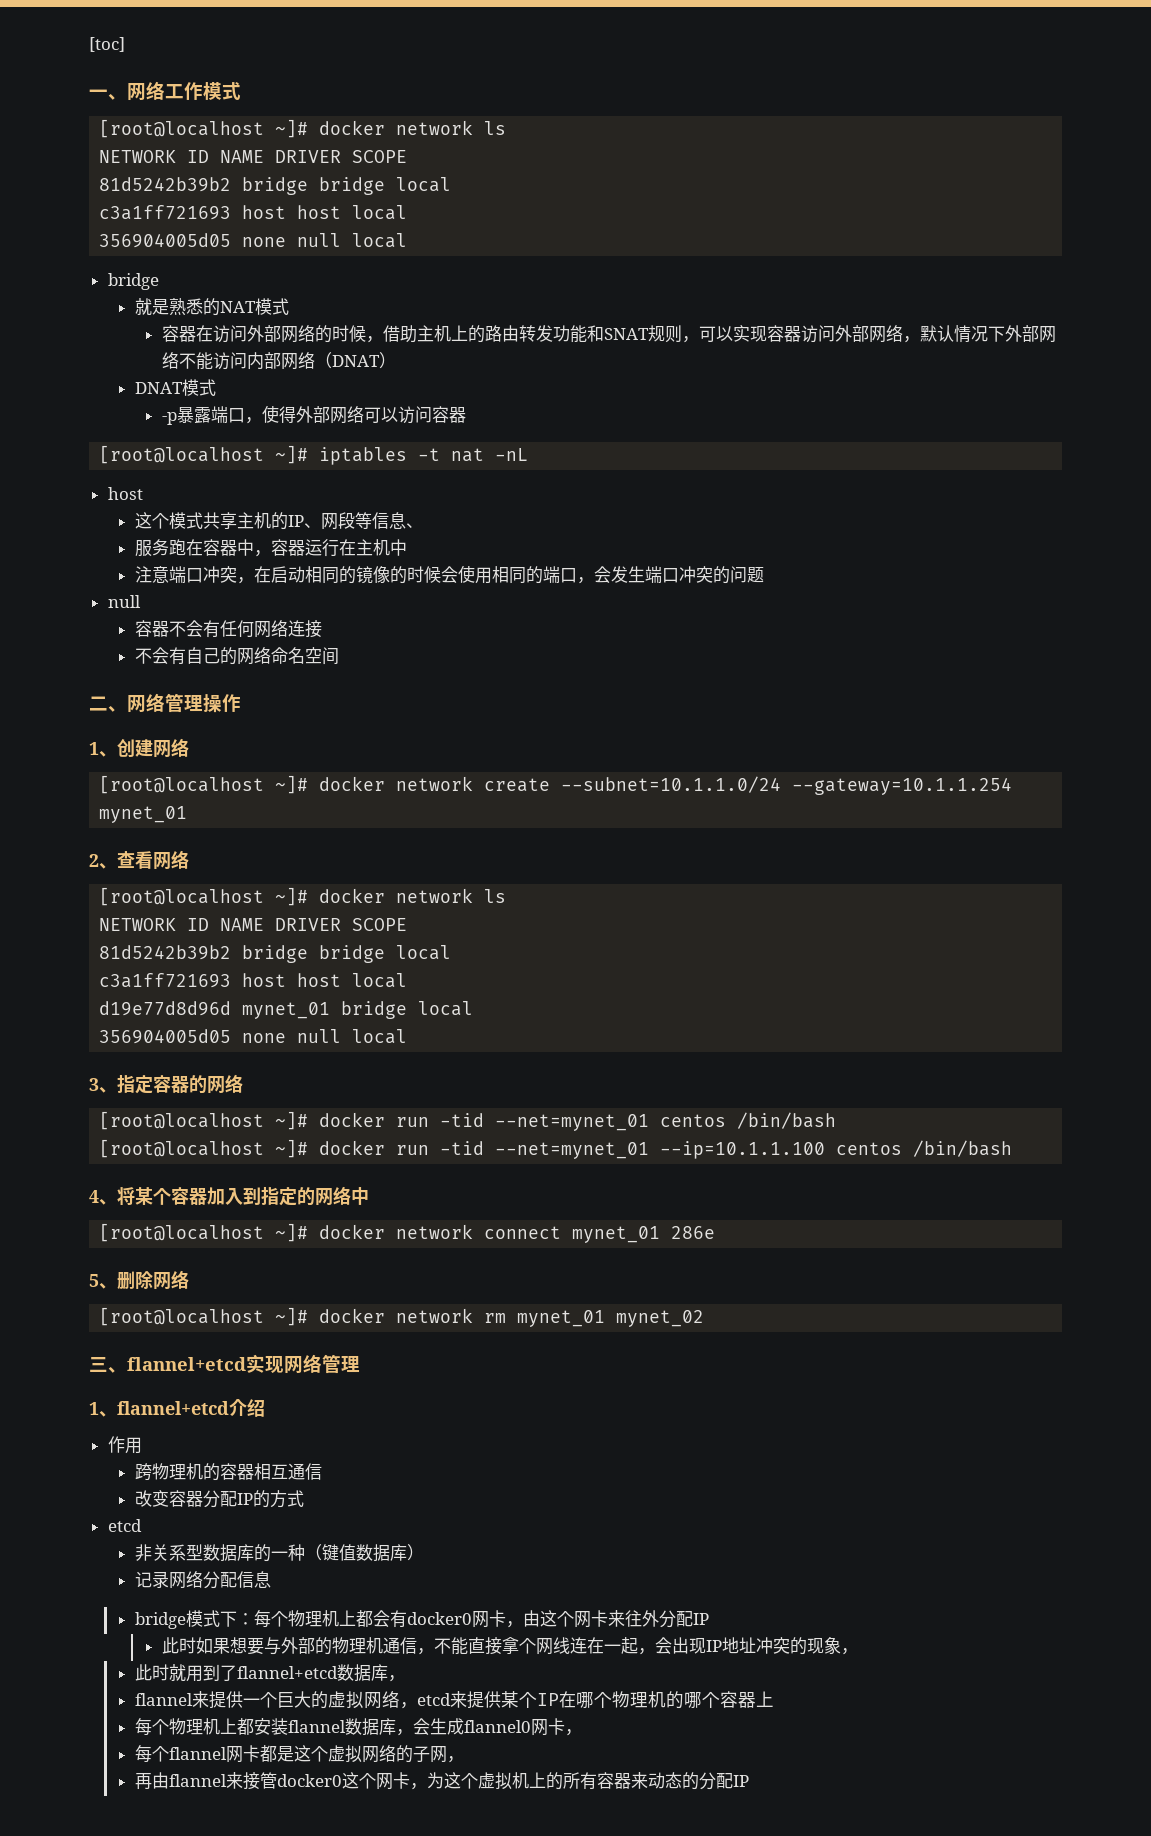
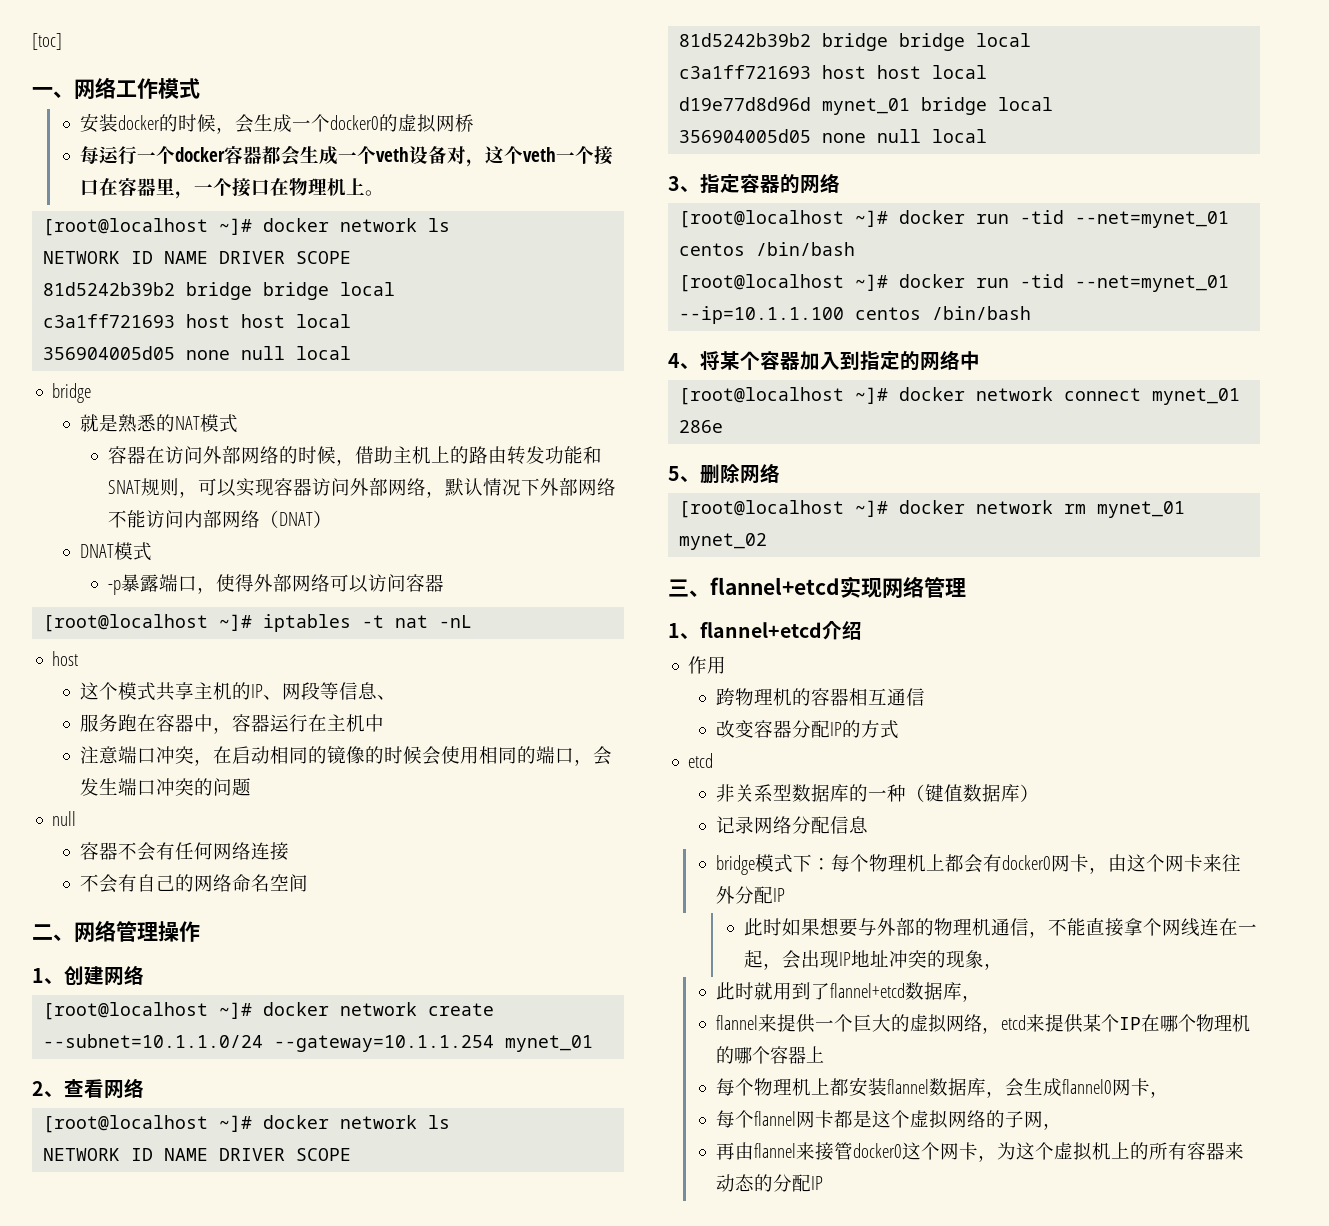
(241, 91) none -> [80,113,475,134] [80,145,614,167] [80,178,385,199] // 安装docker的时候，会生成一个docker0的虚拟网桥 // 每运行一个docker容器都会生成一个veth设备对，这个veth一个接口在容器里，一个接口在物理机上。

